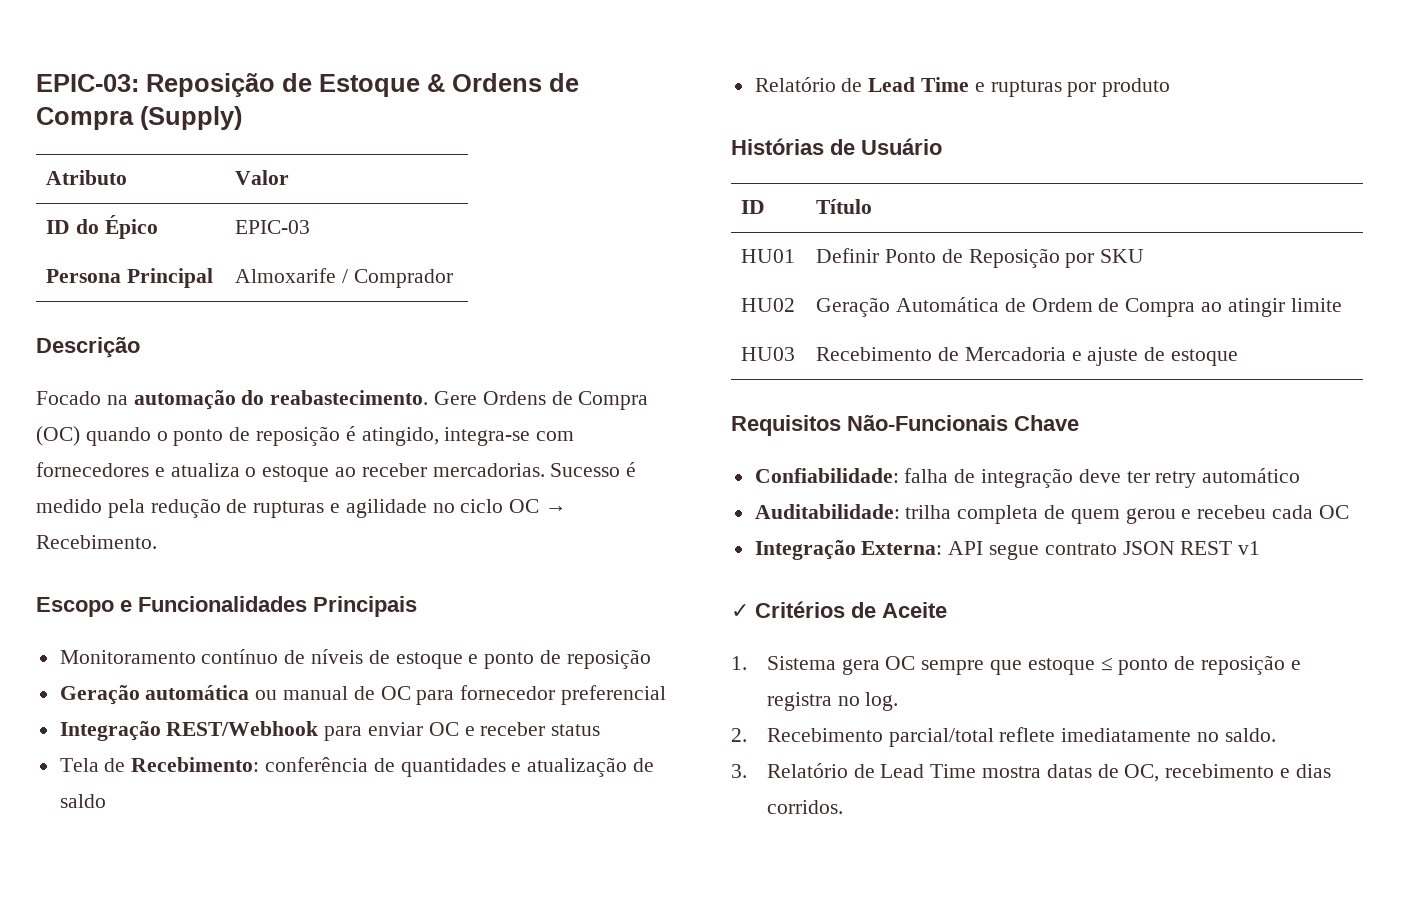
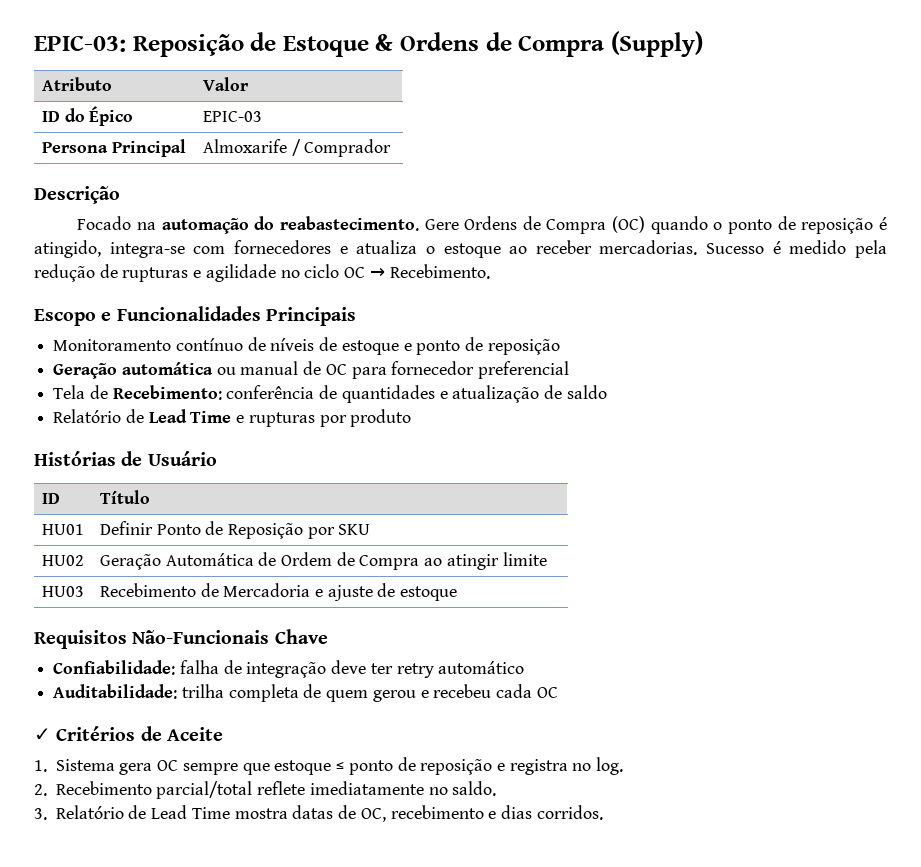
[59,721,601,741] // Integração REST/Webhook para enviar OC e receber status -> (570, 370) none
[754,540,1261,560] // Integração Externa: API segue contrato JSON REST v1 -> (558, 692) none

